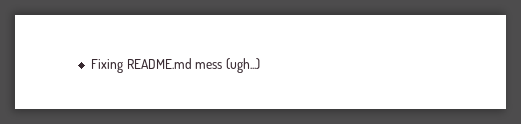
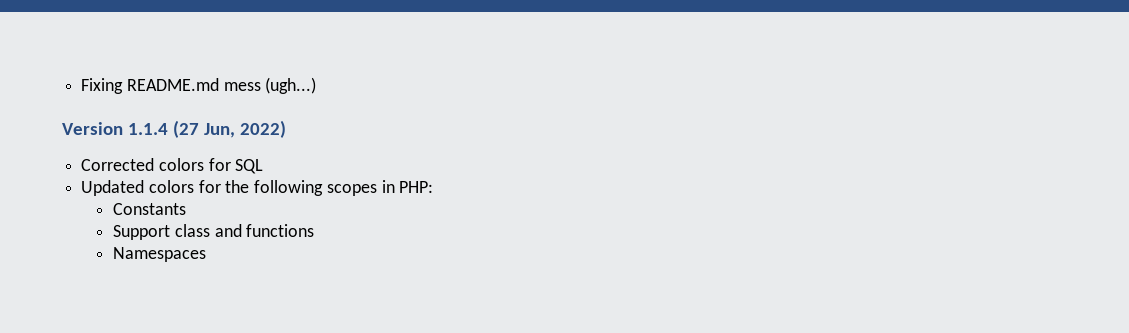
(260, 65) none -> [62,120,286,138] [81,158,264,174] [81,180,434,196] [113,203,187,215] [113,224,315,240] [113,247,207,262] // Version 1.1.4 (27 Jun, 2022) // Corrected colors for SQL // Updated colors for the following scopes in PHP: // Constants // Support class and functions // Namespaces

